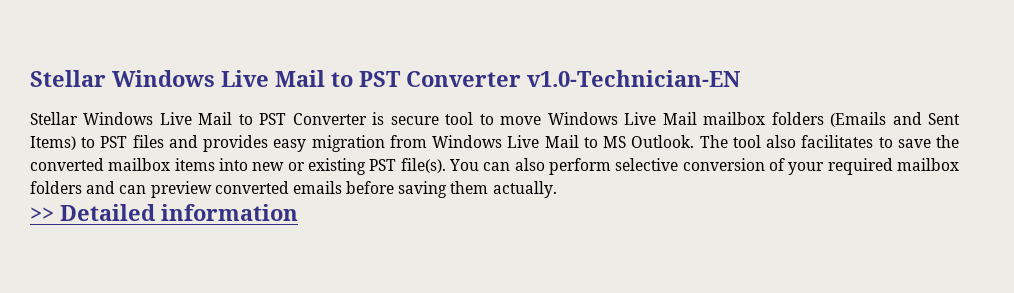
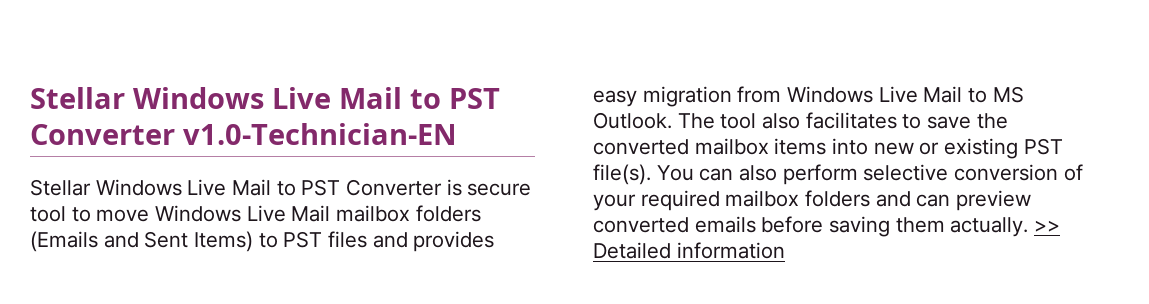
(557, 189) // -> (1029, 227) none

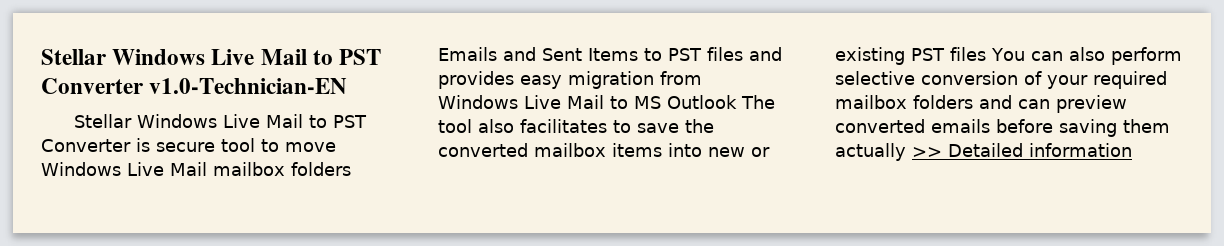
[30,231,98,252] (Emails -> [438,47,497,61] Emails
[194,231,254,252] Items) -> [588,48,638,61] Items
[593,112,672,129] Outlook. -> [667,95,737,109] Outlook
[593,164,651,185] file(s). -> [950,47,986,61] files
[950,217,1029,237] actually. -> [835,143,906,161] actually

